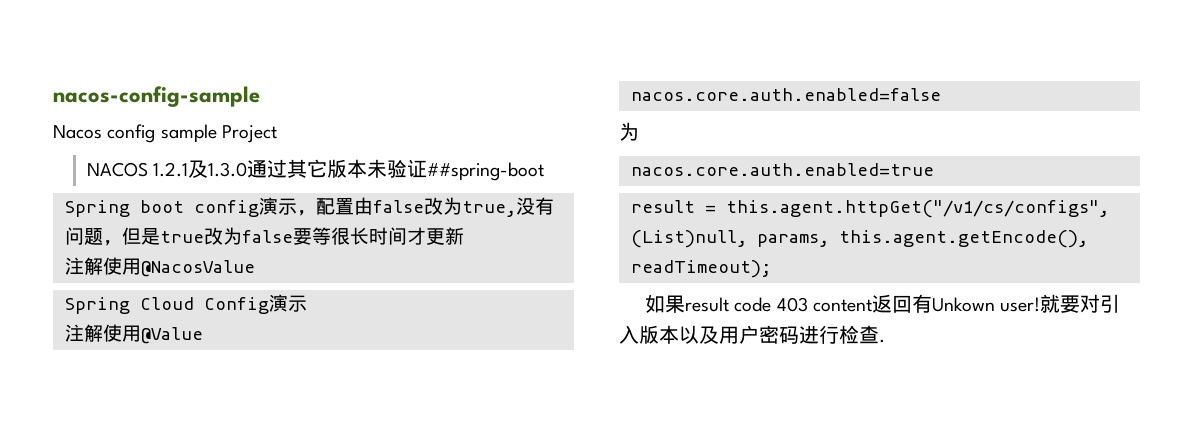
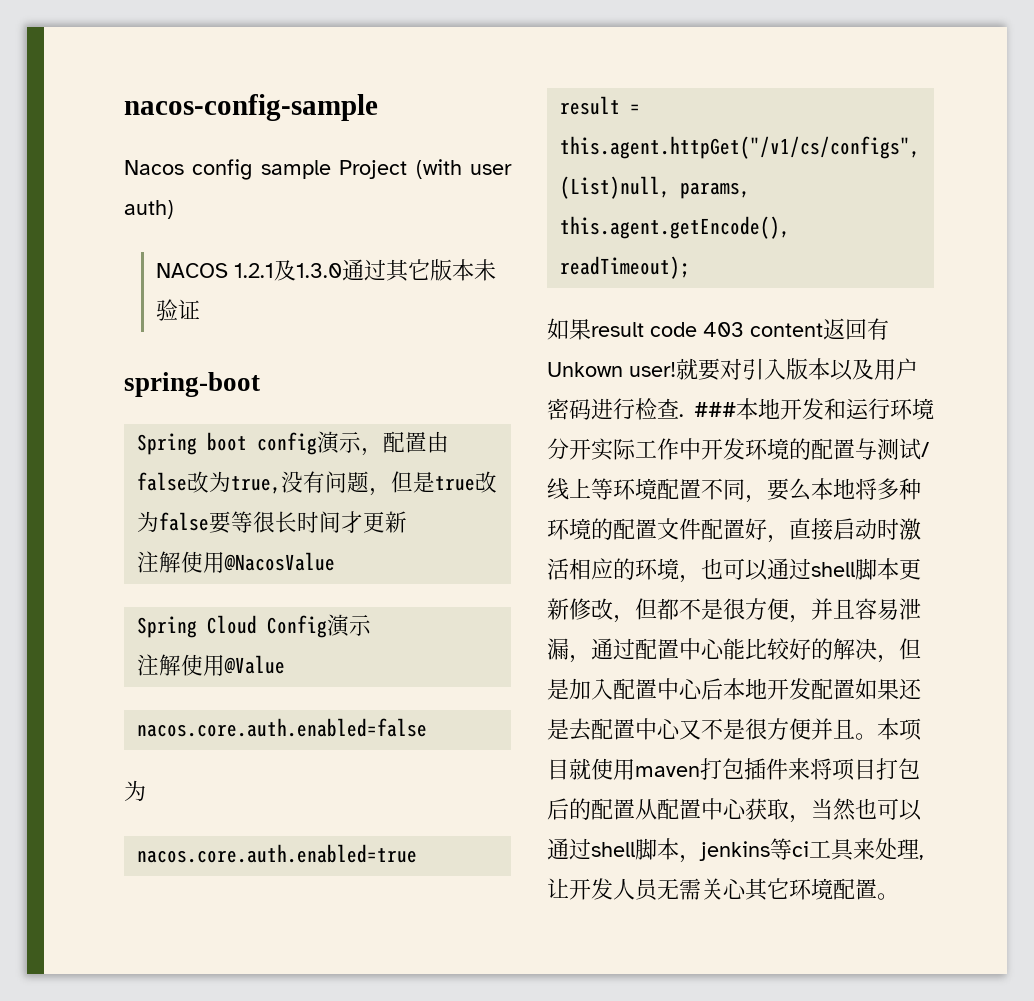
(277, 134) none -> [415,159,512,179] [124,200,174,219] (with user auth)
[427,162,545,181] ##spring-boot -> [124,372,260,397] // spring-boot
(885, 341) none -> [694,398,934,420] [547,438,929,461] [547,478,921,503] [547,518,921,543] [547,558,921,583] [547,598,921,623] [547,638,921,663] [547,678,922,700] [547,718,922,741] [547,758,920,781] [547,798,922,823] [547,838,924,863] [547,878,899,901] ###本地开发和运行环境分开实际工作中开发环境的配置与测试/线上等环境配置不同，要么本地将多种环境的配置文件配置好，直接启动时激活相应的环境，也可以通过shell脚本更新修改，但都不是很方便，并且容易泄漏，通过配置中心能比较好的解决，但是加入配置中心后本地开发配置如果还是去配置中心又不是很方便并且。本项目就使用maven打包插件来将项目打包后的配置从配置中心获取，当然也可以通过shell脚本，jenkins等ci工具来处理,让开发人员无需关心其它环境配置。

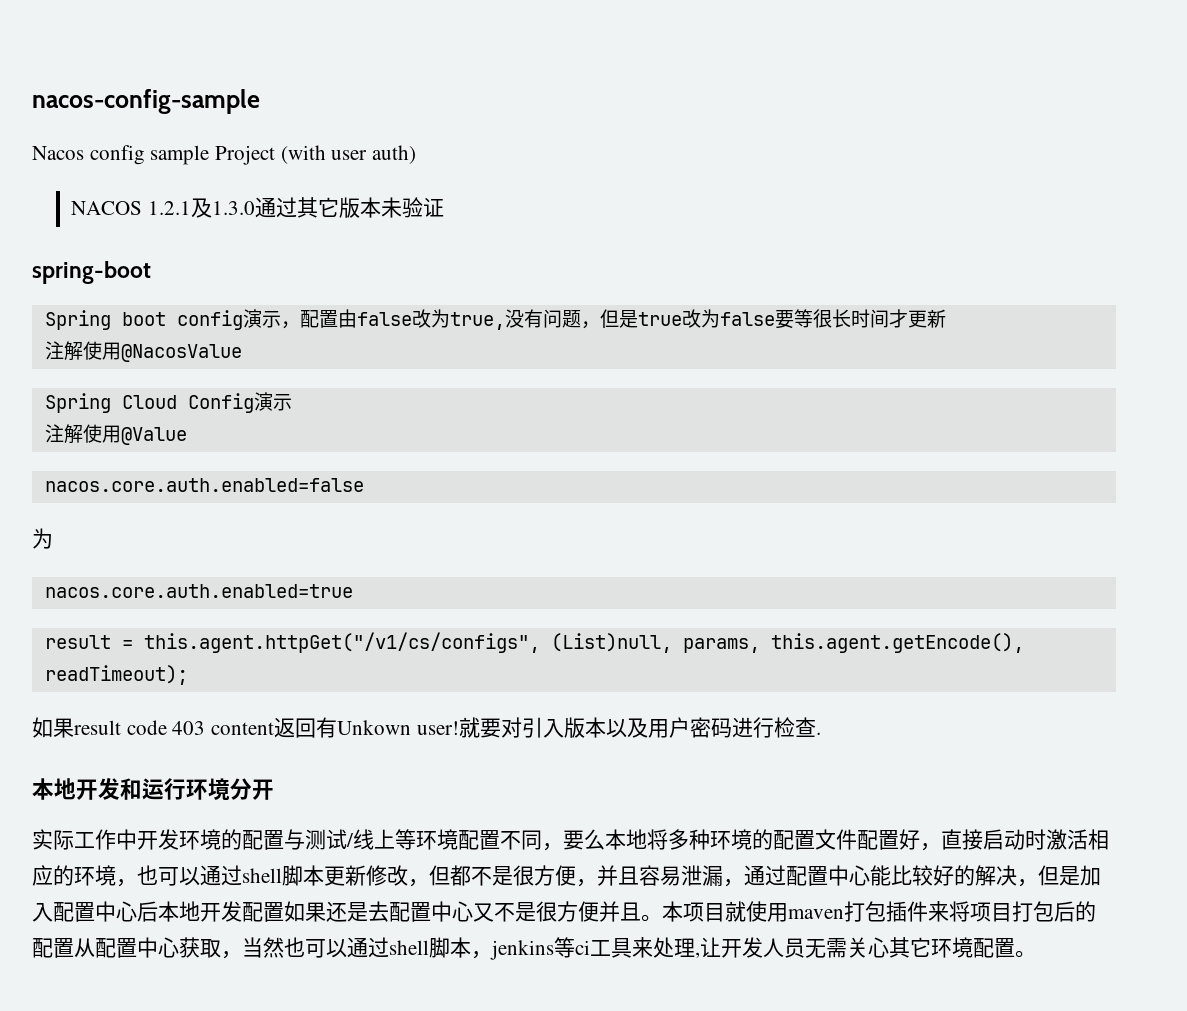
[694,402,736,417] ### -> (821, 733) //
(591, 449) none -> (274, 789) //

